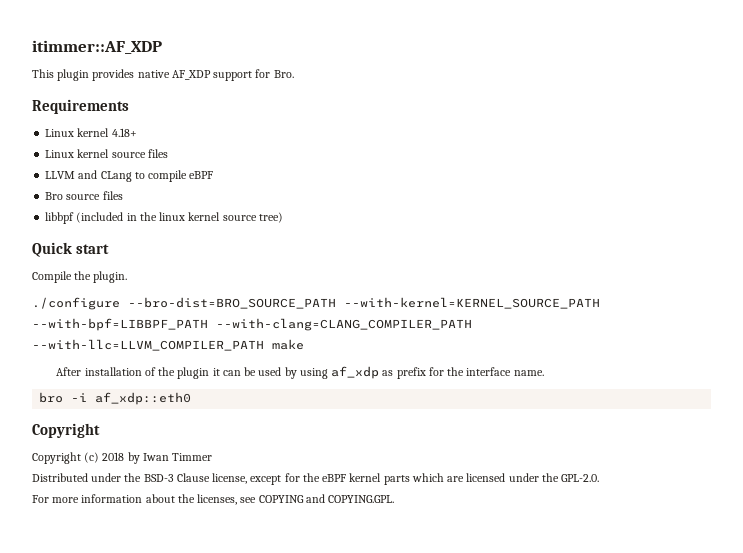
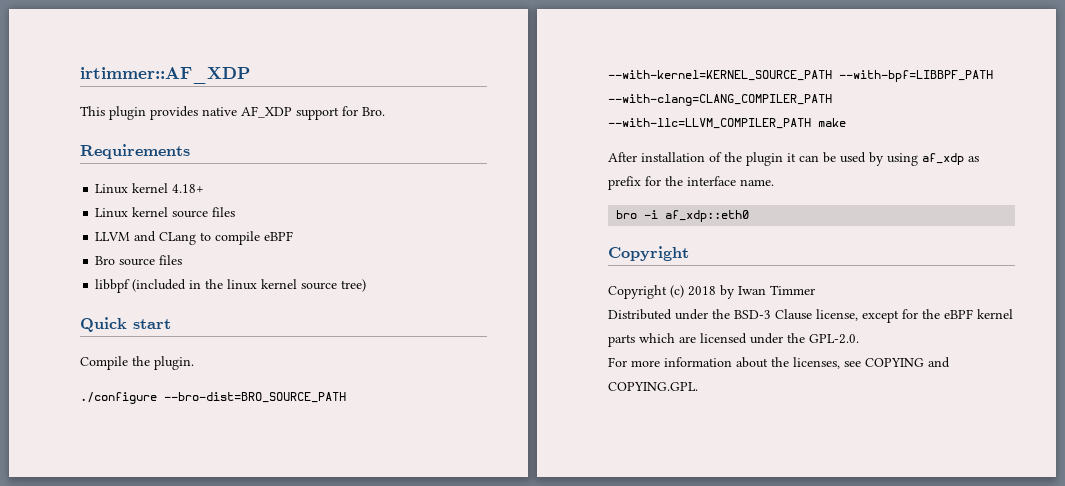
[32,40,162,54] itimmer::AF_XDP -> [80,67,250,84] irtimmer::AF_XDP

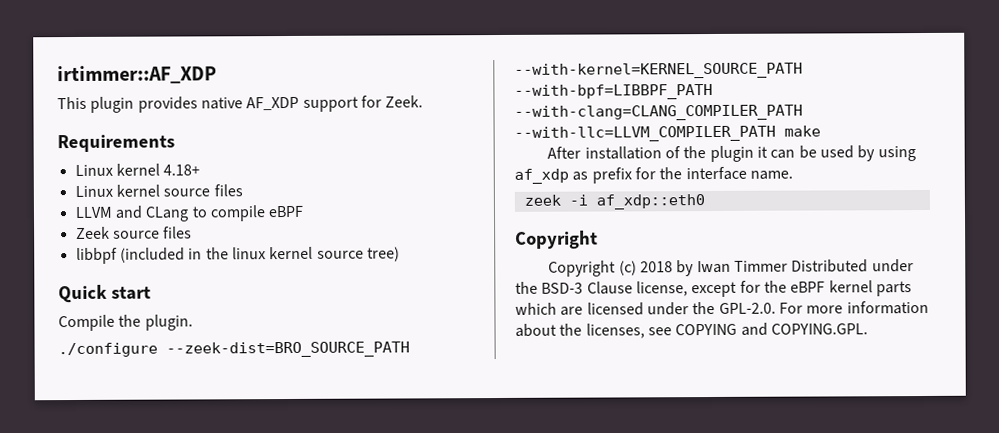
[362,107,385,116] Bro. -> [385,95,424,108] Zeek.
[95,256,116,265] Bro -> [75,226,110,240] Zeek
[164,392,346,403] --bro-dist=BRO_SOURCE_PATH -> [166,341,410,358] --zeek-dist=BRO_SOURCE_PATH
[616,210,638,219] bro -> [523,194,561,206] zeek
(815, 290) // -> (788, 266) none
(859, 339) // -> (776, 308) none

